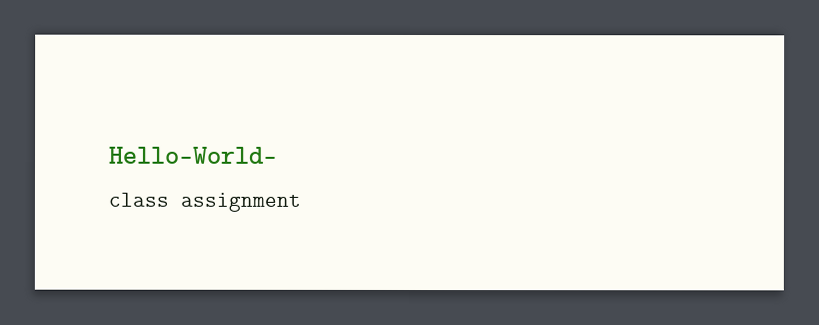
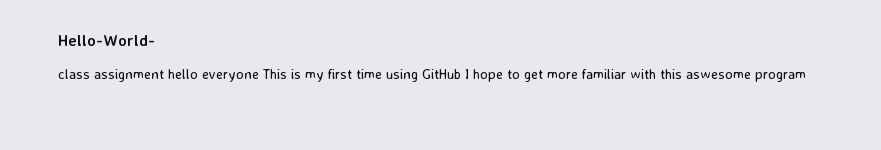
(301, 202) none -> [168,69,806,82] hello everyone This is my first time using GitHub I hope to get more familiar with this aswesome program

